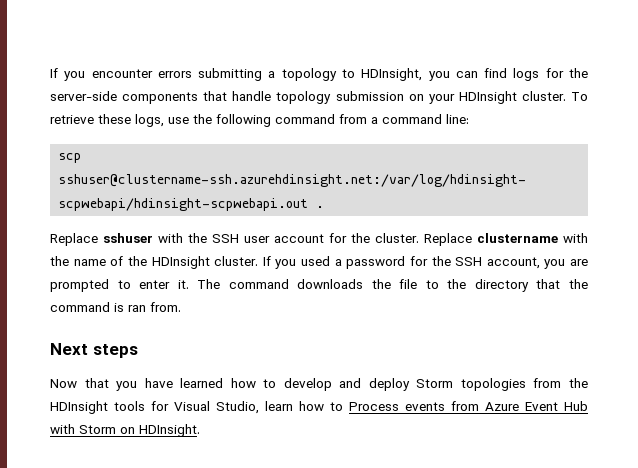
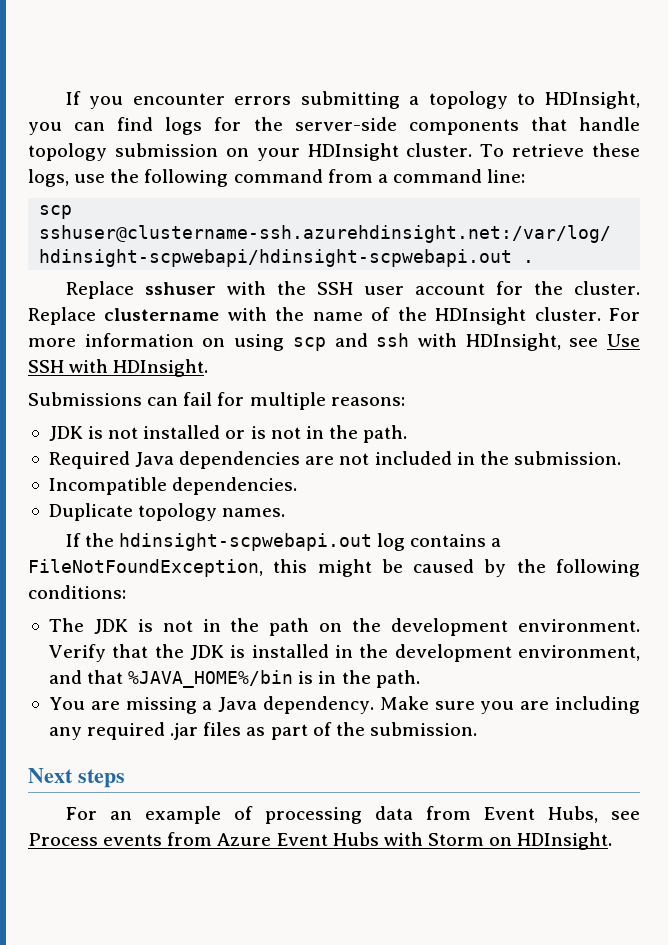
[262,256,588,269] [50,279,588,292] [50,302,181,312] [50,343,138,358] [50,378,589,391] [50,401,343,414] If you used a password for the SSH account, you are prompted to enter it. The command downloads the file to the directory that the command is ran from. // Next steps // Now that you have learned how to develop and deploy Storm topologies from the HDInsight tools for Visual Studio, learn how to -> [608,308,640,321] [28,333,640,351] [28,359,209,377] [28,392,405,410] [48,425,408,443] [48,451,621,469] [48,477,298,495] [48,503,286,521] [65,533,502,551] [28,559,640,577] [28,585,126,599] [48,618,641,636] [48,644,641,662] [48,670,420,688] [48,696,641,714] [48,722,477,740] [28,768,125,788] [65,806,640,824] For more information on using scp and ssh with HDInsight, see Use SSH with HDInsight. // Submissions can fail for multiple reasons: // JDK is not installed or is not in the path. // Required Java dependencies are not included in the submission. // Incompatible dependencies. // Duplicate topology names. // If the hdinsight-scpwebapi.out log contains a FileNotFoundException, this might be caused by the following conditions: // The JDK is not in the path on the development environment. Verify that the JDK is installed in the development environment, and that %JAVA_HOME%/bin is in the path. // You are missing a Java dependency. Make sure you are including any required .jar files as part of the submission. // Next steps // For an example of processing data from Event Hubs, see
[564,401,588,411] Hub -> [332,832,379,846] Hubs

